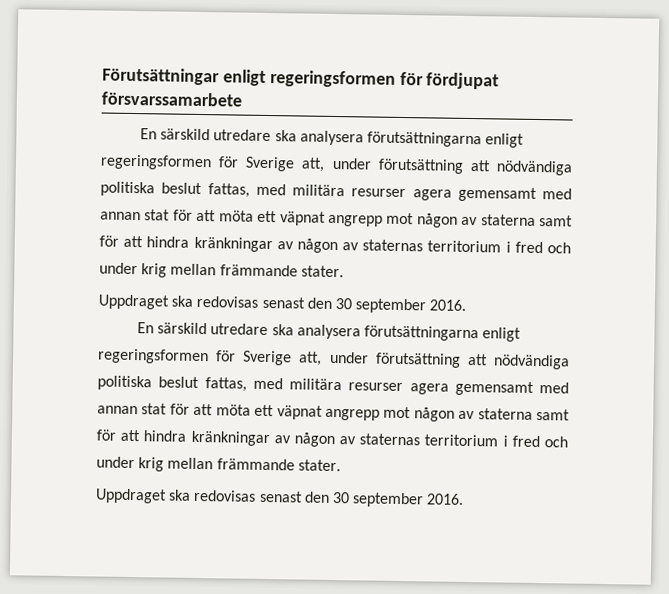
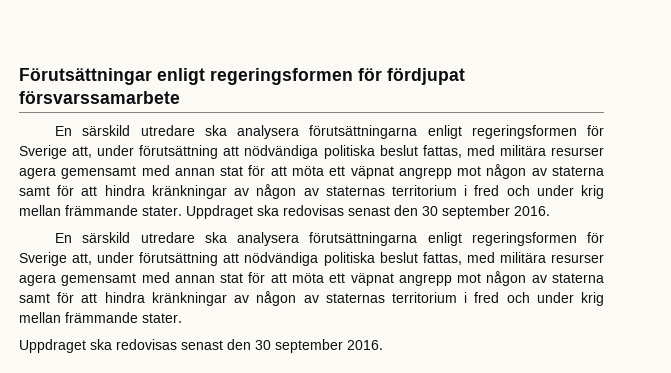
(344, 271) // -> (182, 211) none

